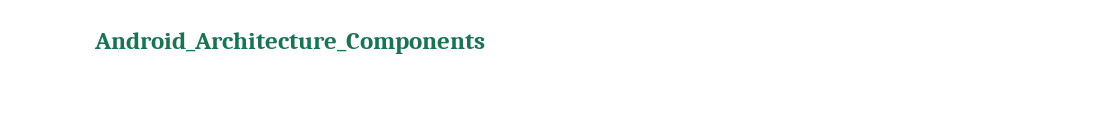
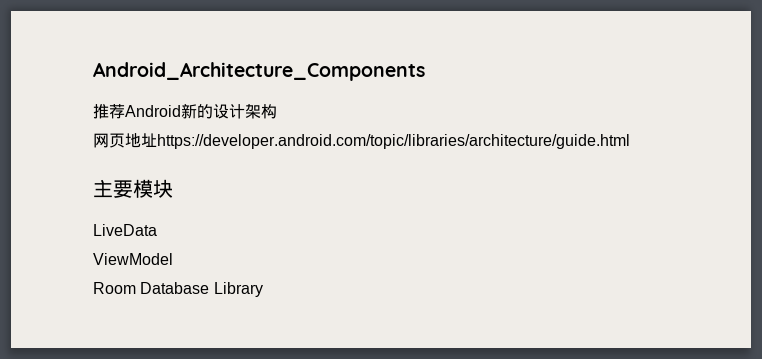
(485, 43) none -> [93,103,277,119] [93,133,630,149] [93,179,173,198] [93,224,157,236] [93,253,173,265] [93,282,263,297] // 推荐Android新的设计架构 // 网页地址https://developer.android.com/topic/libraries/architecture/guide.html // 主要模块 // LiveData // ViewModel // Room Database Library

